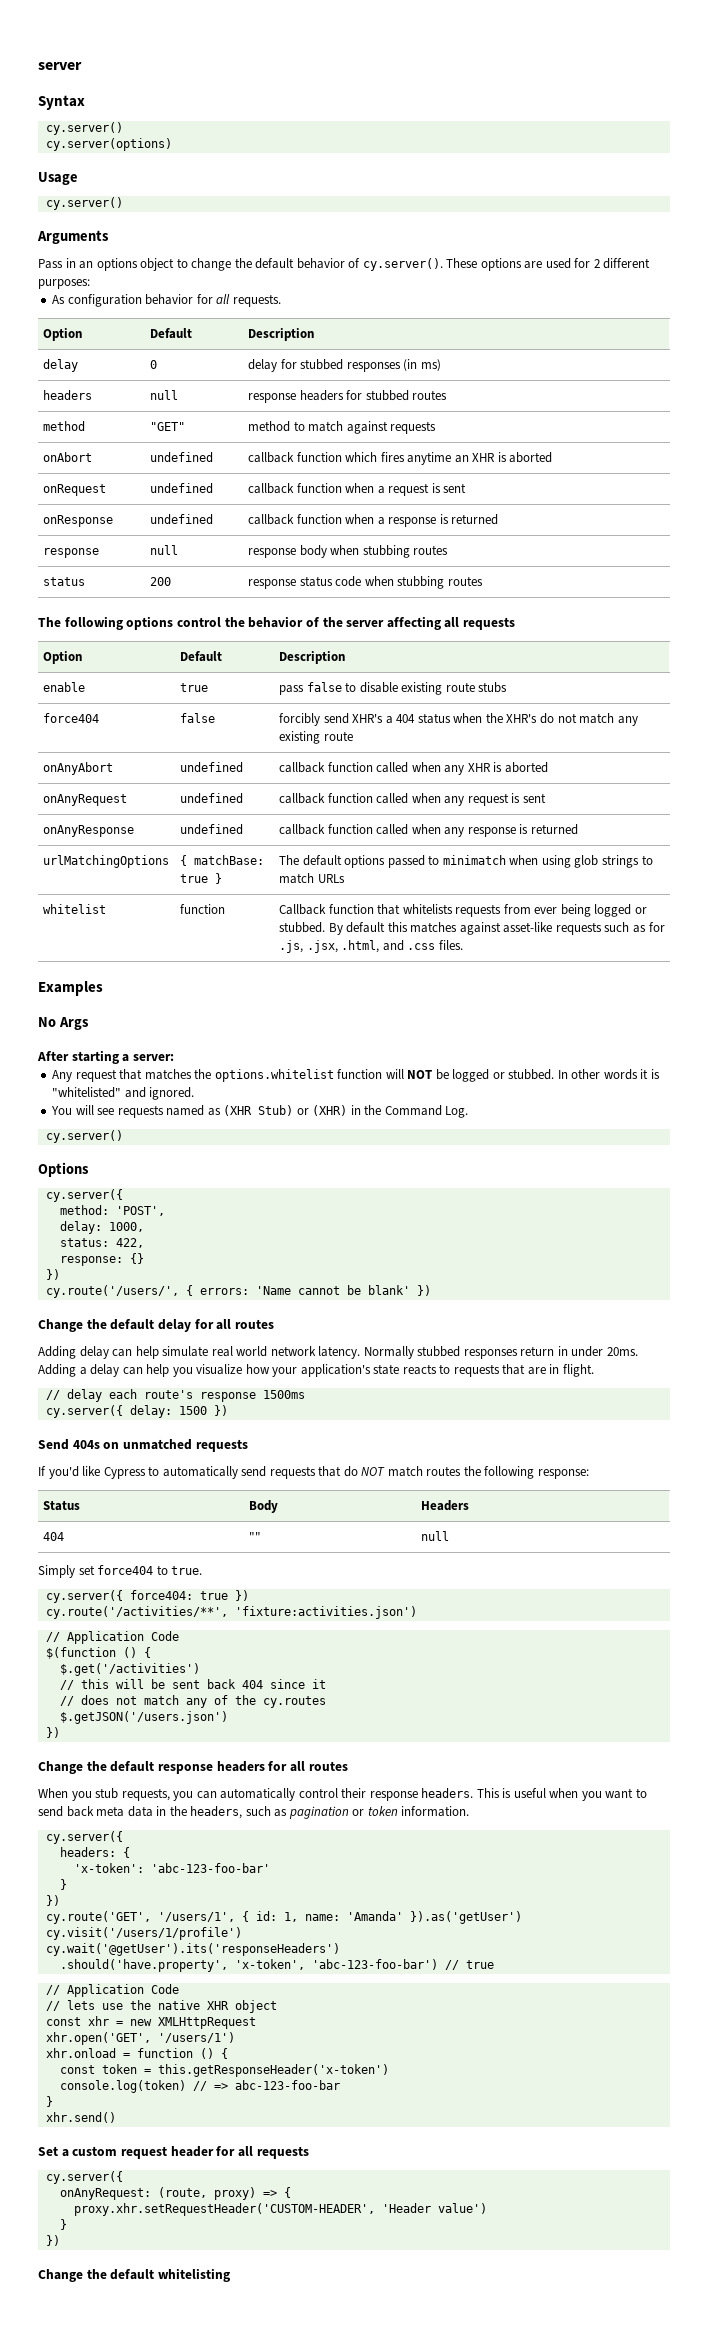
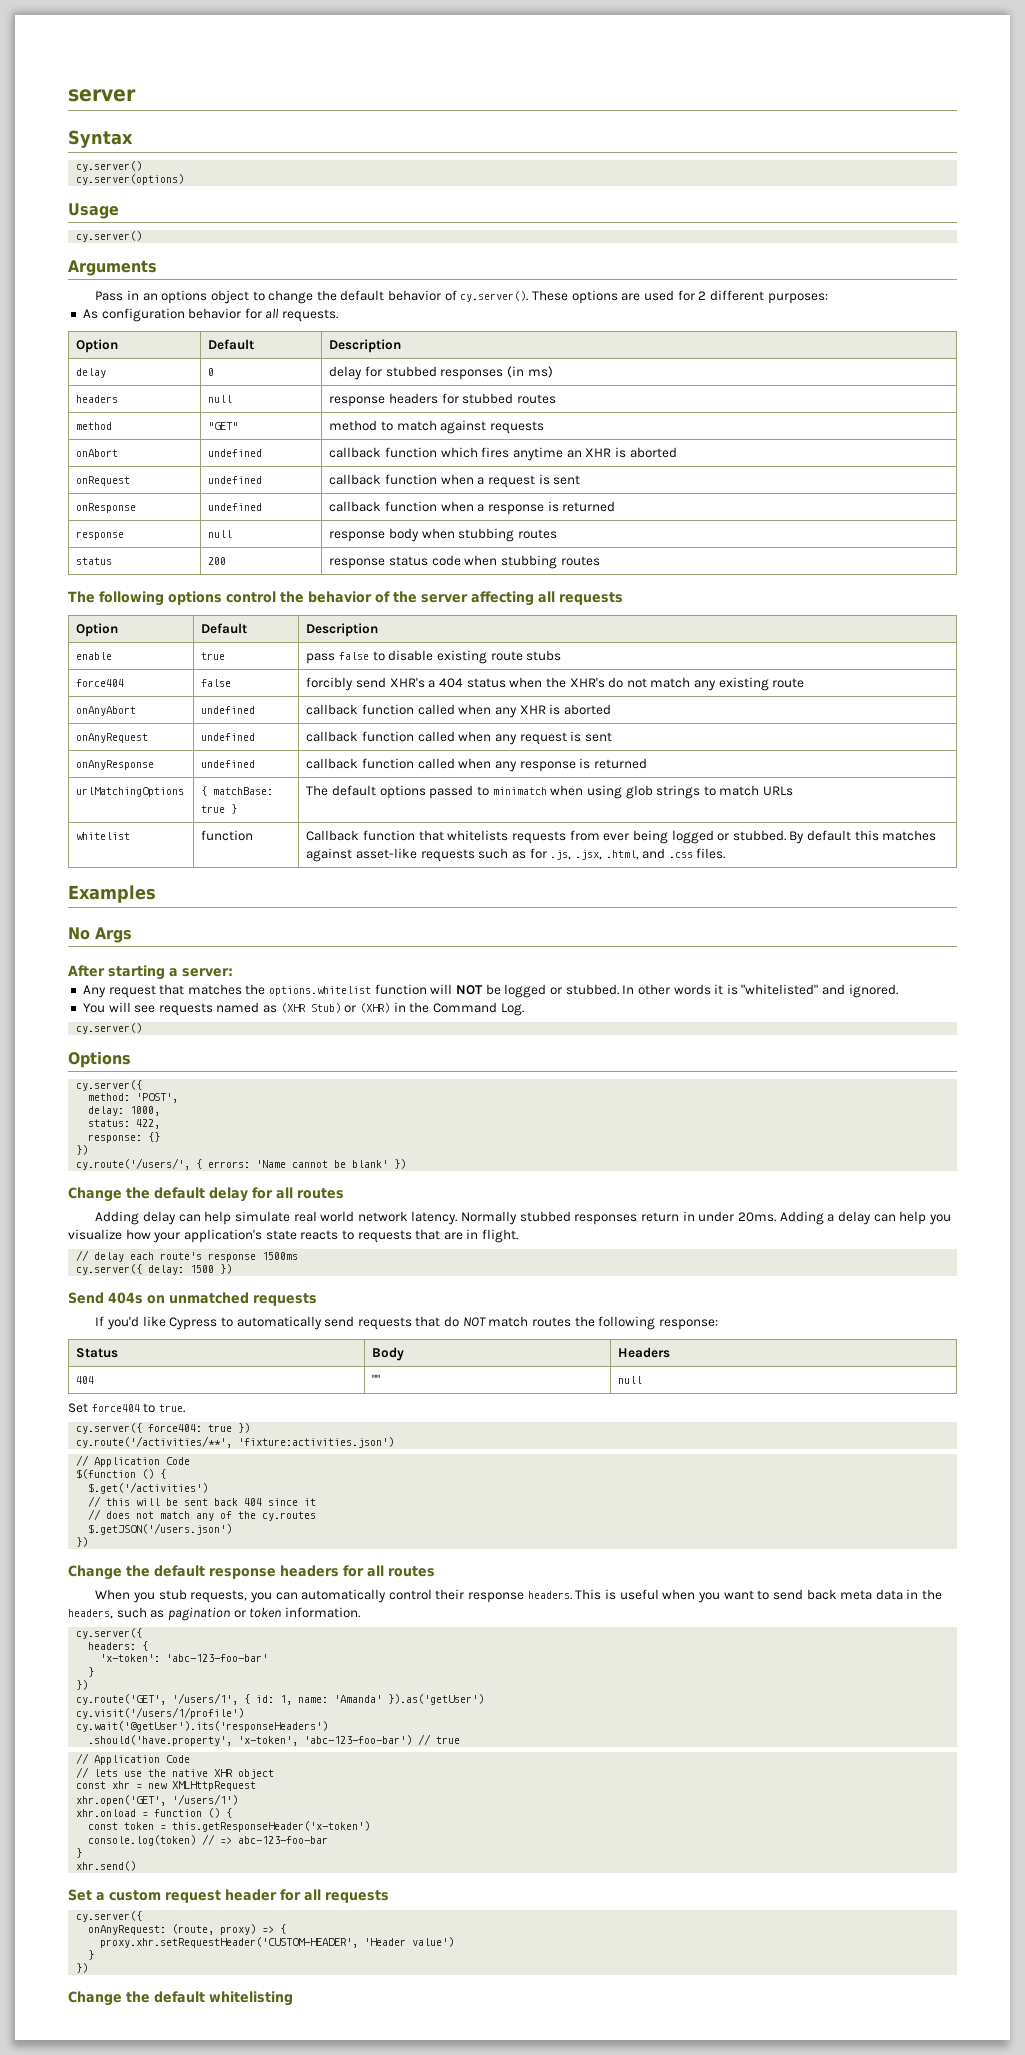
[38,1565,95,1578] Simply set -> [68,1403,88,1413] Set

